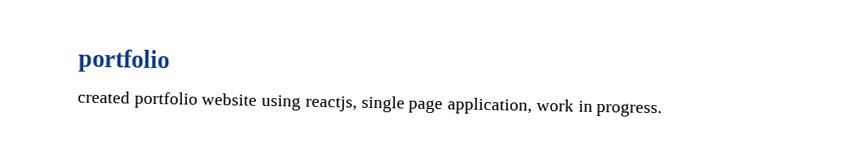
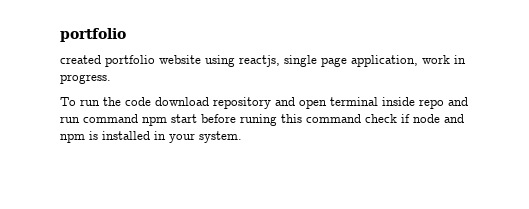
(663, 110) none -> [60,97,468,109] [60,114,464,126] [60,131,242,143] // To run the code download repository and open terminal inside repo and run command npm start before runing this command check if node and npm is installed in your system.

